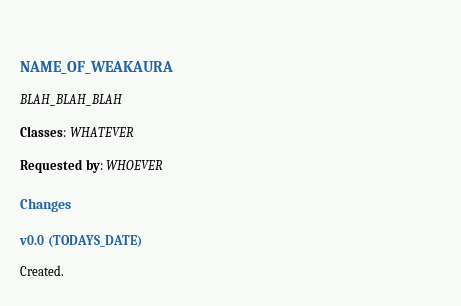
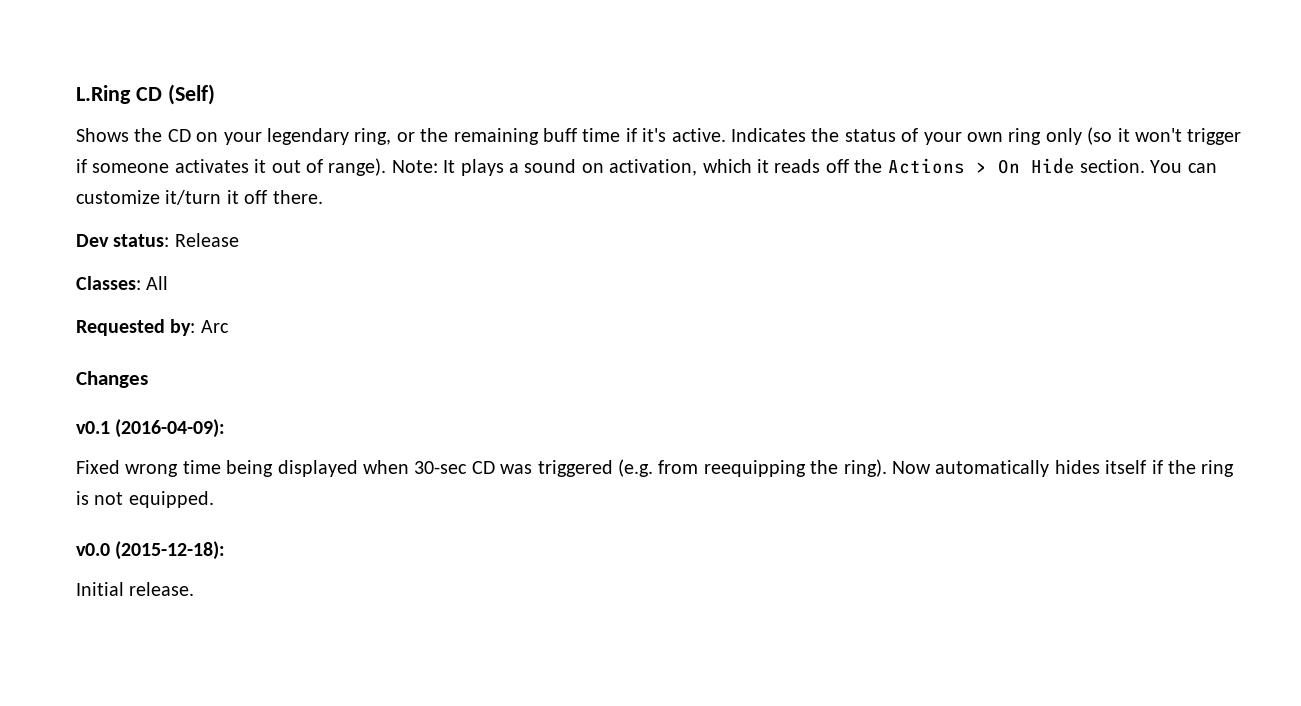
[20,61,173,74] [19,94,123,106] NAME_OF_WEAKAURA // BLAH_BLAH_BLAH -> [76,84,215,105] [76,127,1242,145] [76,158,1217,176] [76,190,323,205] [76,233,239,247] L.Ring CD (Self) // Shows the CD on your legendary ring, or the remaining buff time if it's active. Indicates the status of your own ring only (so it won't trigger if someone activates it out of range). Note: It plays a sound on activation, which it reads off the Actions > On Hide section. You can customize it/turn it off there. // Dev status: Release
[69,127,134,137] WHATEVER -> [146,276,169,290] All
[106,160,164,170] WHOEVER -> [200,320,229,333] Arc
[19,235,142,248] [20,265,64,276] v0.0 (TODAYS_DATE) // Created. -> [76,419,226,438] [76,459,1235,477] [76,491,214,508] [76,541,226,560] [76,582,195,596] v0.1 (2016-04-09): // Fixed wrong time being displayed when 30-sec CD was triggered (e.g. from reequipping the ring). Now automatically hides itself if the ring is not equipped. // v0.0 (2015-12-18): // Initial release.

